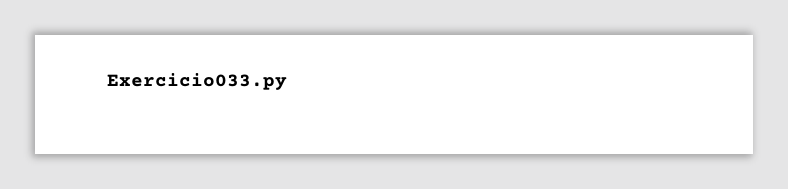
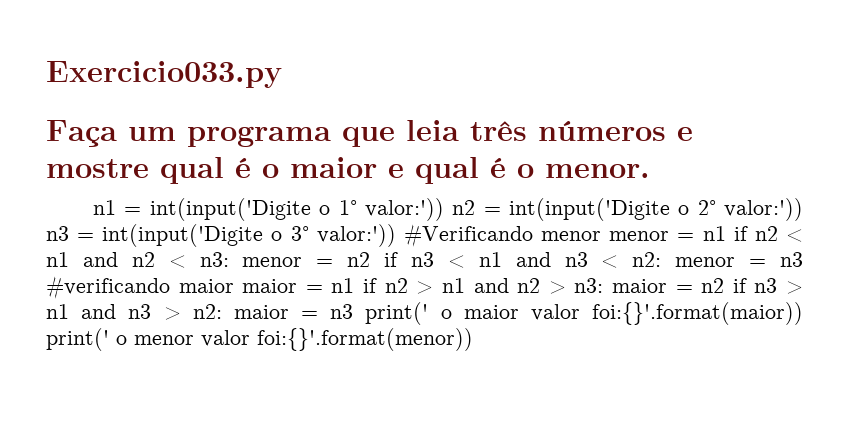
(287, 81) none -> [46,120,693,147] [46,157,650,184] [93,198,803,221] [46,224,804,247] [46,252,804,268] [46,276,803,299] [46,302,804,325] [46,328,473,351] // Faça um programa que leia três números e mostre qual é o maior e qual é o menor. // n1 = int(input('Digite o 1° valor:')) n2 = int(input('Digite o 2° valor:')) n3 = int(input('Digite o 3° valor:')) #Verificando menor menor = n1 if n2 < n1 and n2 < n3: menor = n2 if n3 < n1 and n3 < n2: menor = n3 #verificando maior maior = n1 if n2 > n1 and n2 > n3: maior = n2 if n3 > n1 and n3 > n2: maior = n3 print(' o maior valor foi:{}'.format(maior)) print(' o menor valor foi:{}'.format(menor))

